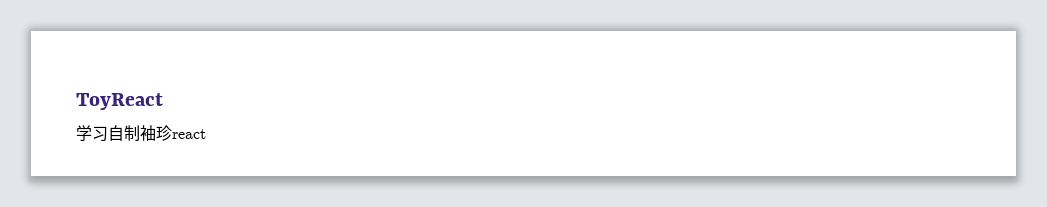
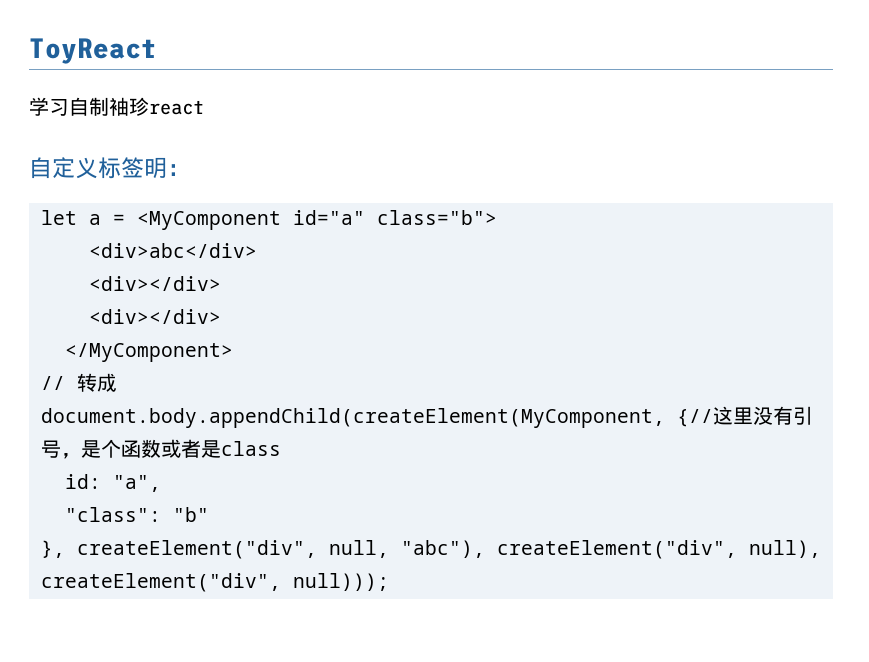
(206, 134) none -> [29,157,190,179] [41,210,497,230] [89,243,257,258] [89,276,221,291] [89,309,221,324] [65,343,233,362] [41,373,117,392] [41,406,813,428] [41,439,281,459] [65,474,161,492] [65,507,209,522] [41,540,821,559] [41,573,389,592] // 自定义标签明： // let a = <MyComponent id="a" class="b"> // <div>abc</div> // <div></div> // <div></div> // </MyComponent> // // 转成 // document.body.appendChild(createElement(MyComponent, {//这里没有引号，是个函数或者是class // id: "a", // "class": "b" // }, createElement("div", null, "abc"), createElement("div", null), createElement("div", null)));

